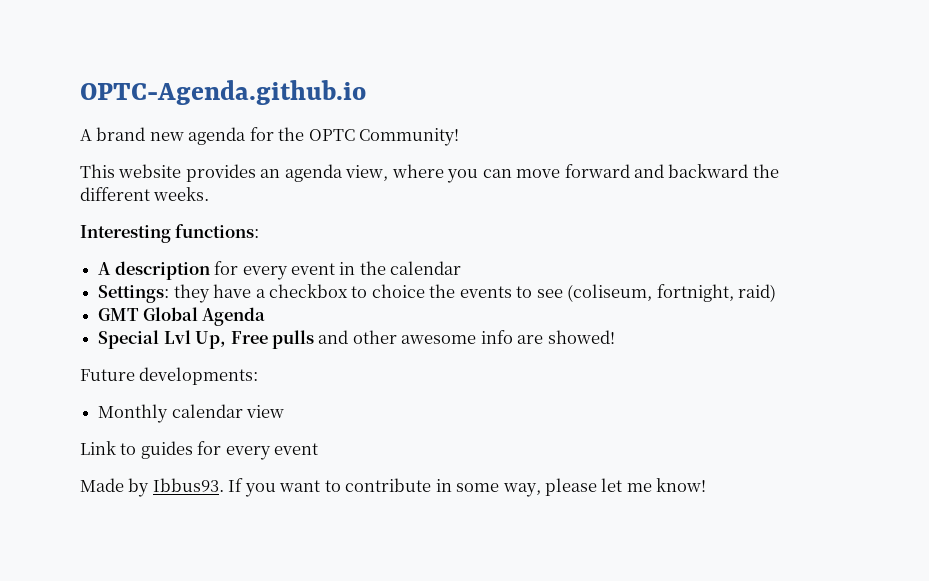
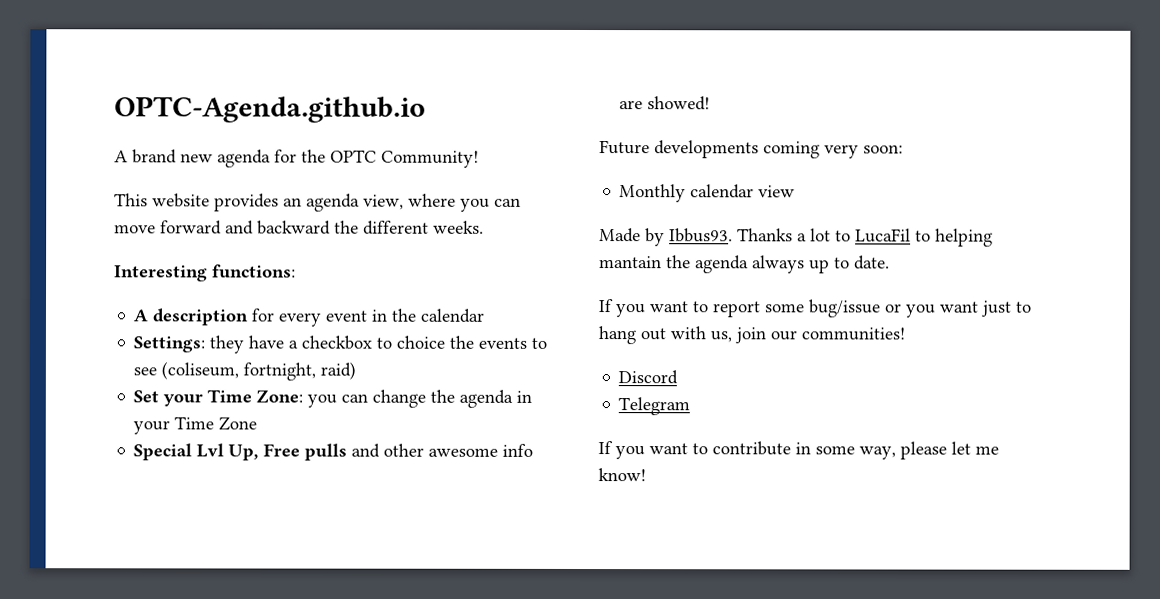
[98,307,266,326] GMT Global Agenda -> [133,389,533,408] [133,416,258,435] Set your Time Zone: you can change the agenda in your Time Zone
[139,367,259,385] developments: -> [654,140,903,159] developments coming very soon:
[80,441,319,460] [80,478,224,497] Link to guides for every event // Made by Ibbus93. -> [599,228,993,247] [599,255,890,274] [598,299,1031,318] [598,326,905,345] [618,370,679,385] [618,397,691,416] Made by Ibbus93. Thanks a lot to LucaFil to helping mantain the agenda always up to date. // If you want to report some bug/issue or you want just to hang out with us, join our communities! // Discord // Telegram //

